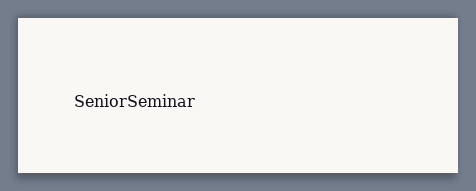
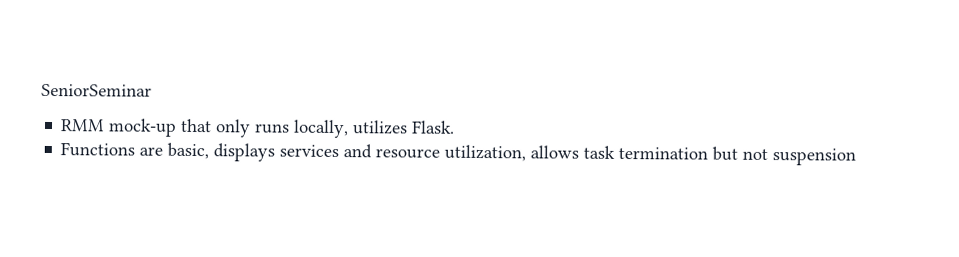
(195, 100) none -> [60,118,456,139] [60,142,857,166] // RMM mock-up that only runs locally, utilizes Flask. // Functions are basic, displays services and resource utilization, allows task termination but not suspension

